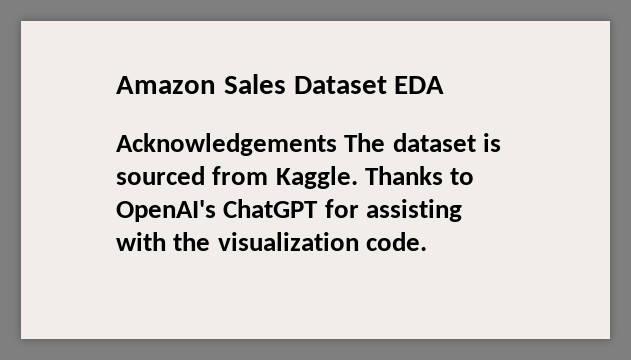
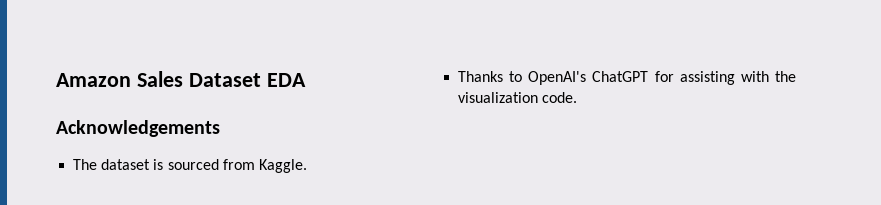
(337, 144) none -> (220, 128) //
(358, 177) none -> (307, 166) //

